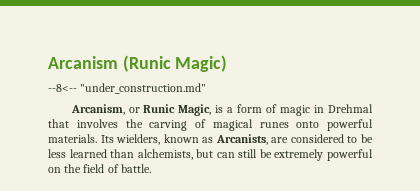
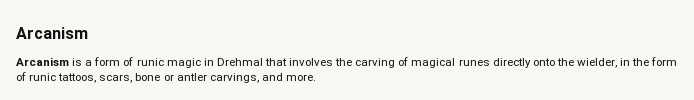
[48,55,228,72] [48,83,207,94] [70,104,212,116] Arcanism (Runic Magic) // --8<-- "under_construction.md" // Arcanism, or Runic Magic, -> [16,27,88,39] [16,57,69,66] Arcanism // Arcanism
(278, 108) none -> [136,58,164,66] runic
[296,119,373,131] [48,134,373,145] [48,149,373,161] [48,164,151,173] onto powerful materials. Its wielders, known as Arcanists, are considered to be less learned than alchemists, but can still be extremely powerful on the field of battle. -> [492,57,678,68] [16,72,316,83] directly onto the wielder, in the form of runic tattoos, scars, bone or antler carvings, and more.

